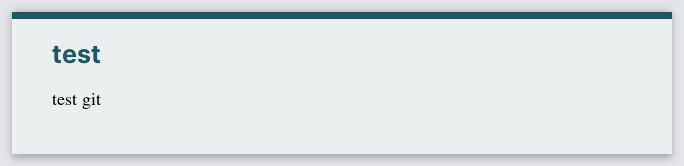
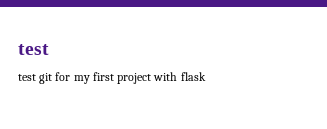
(102, 101) none -> [55,72,206,84] for my first project with flask

